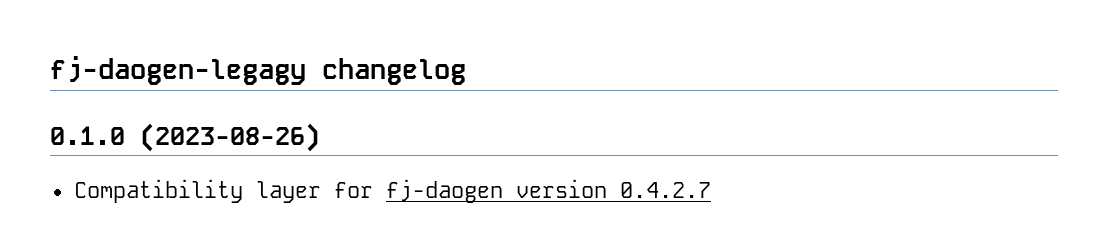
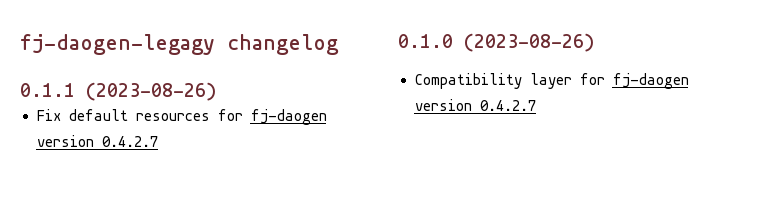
(466, 71) none -> [20,82,216,101] [36,109,327,125] [36,135,158,147] // 0.1.1 (2023-08-26) // Fix default resources for fj-daogen version 0.4.2.7

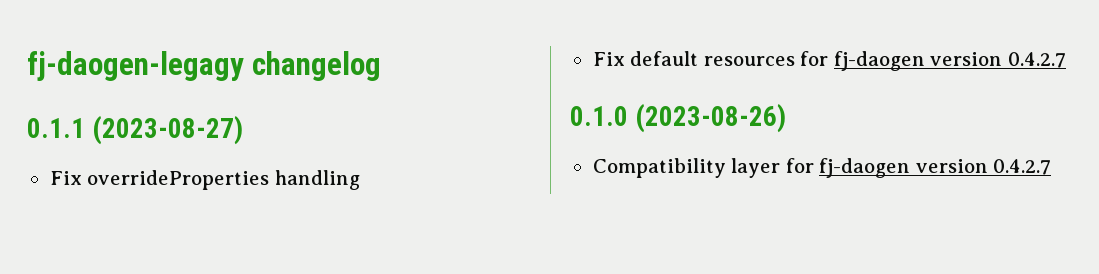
[86,82,216,101] (2023-08-26) -> [92,116,244,145] [49,170,360,190] (2023-08-27) // Fix overrideProperties handling

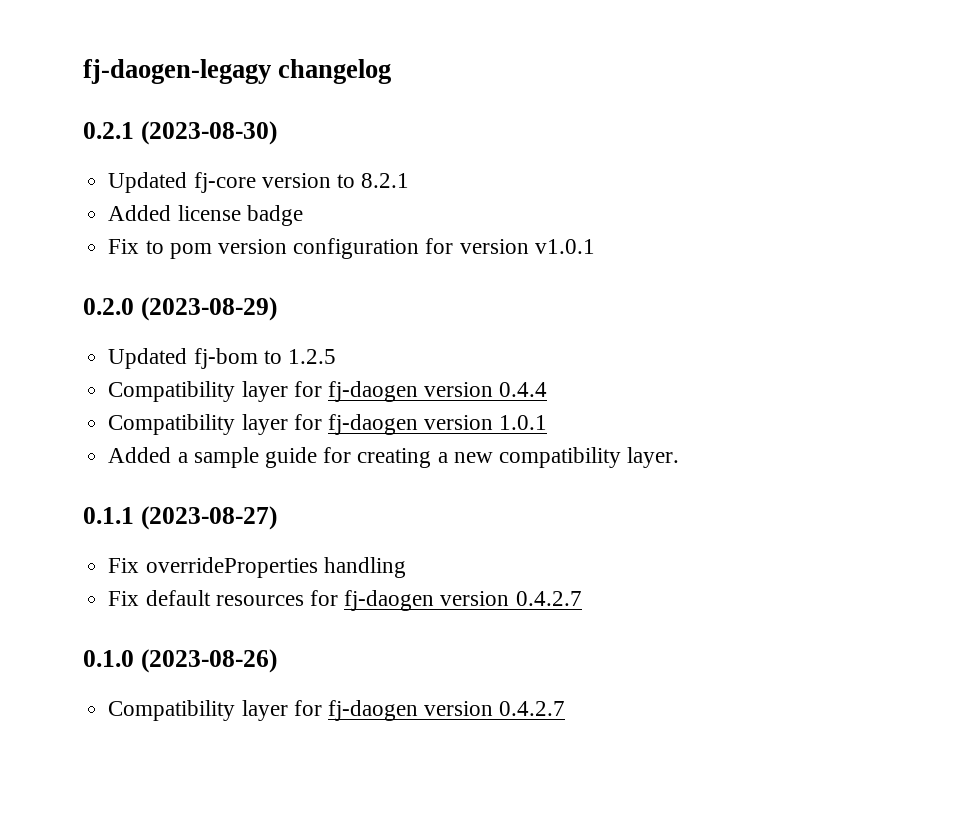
(382, 66) none -> [83,121,277,145] [108,172,410,193] [108,205,303,226] [108,238,595,259] [83,297,277,321] [108,348,336,369] [108,381,548,402] [108,414,548,435] [108,447,680,468] // 0.2.1 (2023-08-30) // Updated fj-core version to 8.2.1 // Added license badge // Fix to pom version configuration for version v1.0.1 // 0.2.0 (2023-08-29) // Updated fj-bom to 1.2.5 // Compatibility layer for fj-daogen version 0.4.4 // Compatibility layer for fj-daogen version 1.0.1 // Added a sample guide for creating a new compatibility layer.

